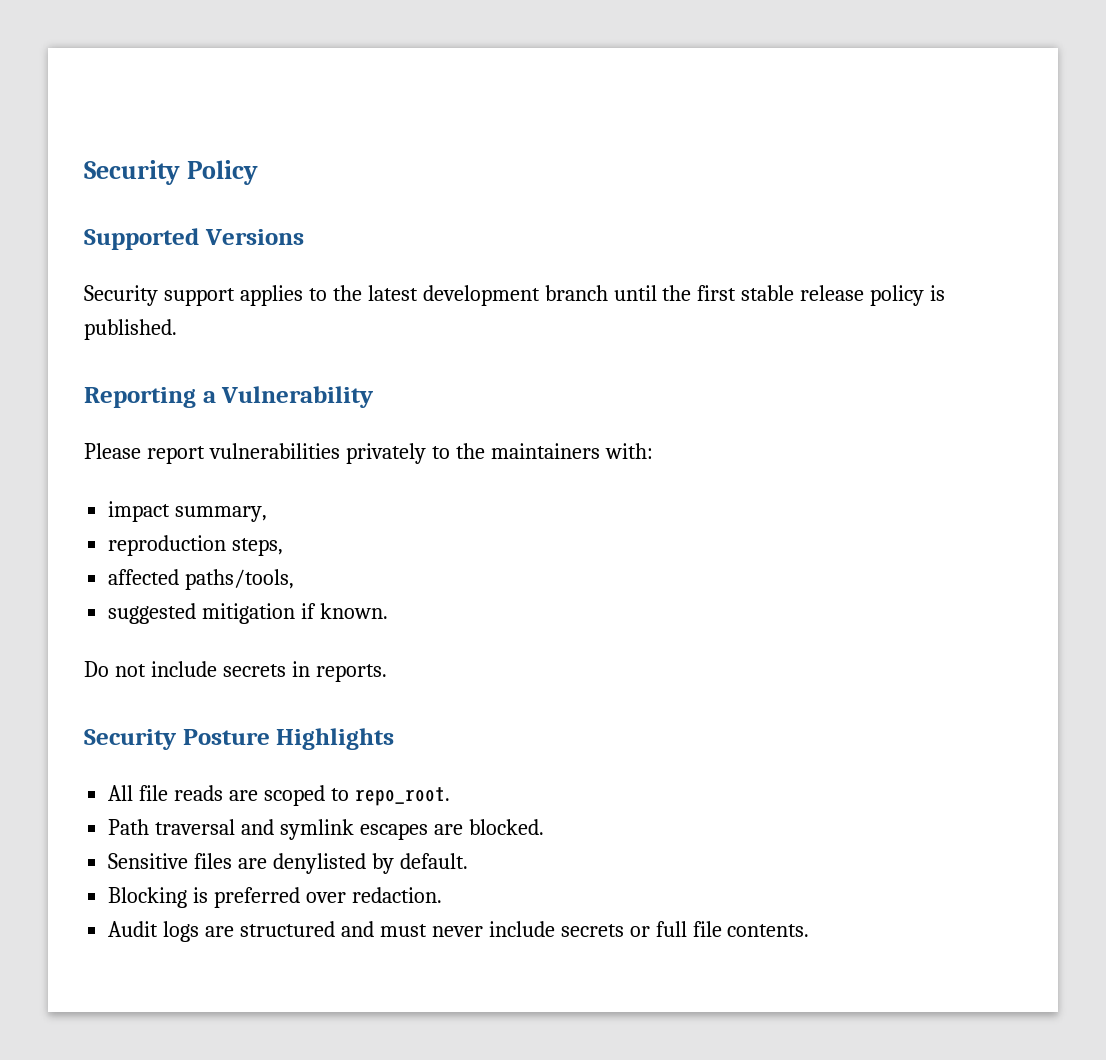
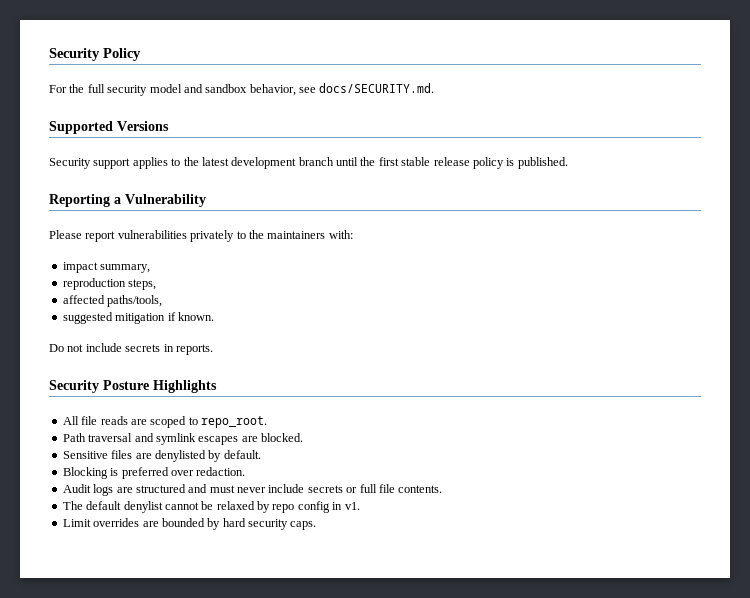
(258, 172) none -> [49,83,435,96] // For the full security model and sandbox behavior, see docs/SECURITY.md.
(810, 930) none -> [62,501,360,513] [62,518,317,530] // The default denylist cannot be relaxed by repo config in v1. // Limit overrides are bounded by hard security caps.

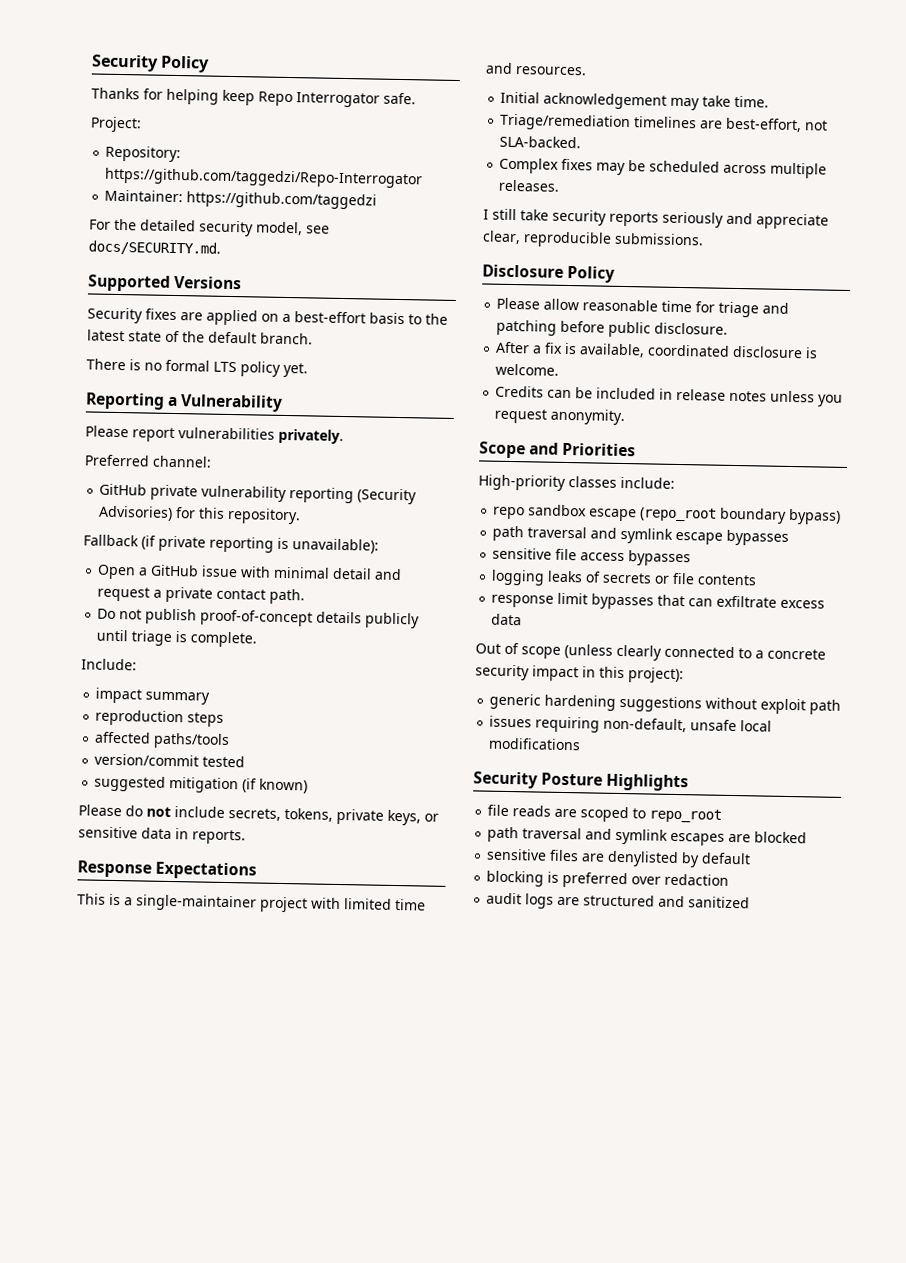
[49,84,296,96] For the full security model and sandbox behavior, -> [91,87,416,108] [90,116,142,133] [105,145,182,163] [104,167,424,189] [104,189,378,210] [89,218,303,237] Thanks for helping keep Repo Interrogator safe. // Project: // Repository: https://github.com/taggedzi/Repo-Interrogator // Maintainer: https://github.com/taggedzi // For the detailed security model,
[93,157,568,169] support applies to the latest development branch until the first stable release policy is published. -> [145,308,448,326] [87,329,313,345] [86,358,308,378] fixes are applied on a best-effort basis to the latest state of the default branch. // There is no formal LTS policy yet.
[190,230,353,242] [62,262,151,273] privately to the maintainers with: // impact summary, -> [278,428,344,445] [84,454,212,468] [99,483,418,505] [98,505,302,525] [83,534,379,554] [97,564,403,581] [97,586,306,605] [97,608,421,629] [96,629,258,648] [81,658,137,671] [95,687,211,705] privately. // Preferred channel: // GitHub private vulnerability reporting (Security Advisories) for this repository. // Fallback (if private reporting is unavailable): // Open a GitHub issue with minimal detail and request a private contact path. // Do not publish proof-of-concept details publicly until triage is complete. // Include: // impact summary
[128,279,157,290] steps, -> [187,712,225,727] steps
[107,295,163,307] paths/tools, -> [153,732,231,750] [94,753,246,768] paths/tools // version/commit tested
[167,312,214,321] [49,343,213,355] if known. // Do not include secrets in reports. -> [242,778,309,794] [78,804,439,826] [78,826,246,845] [77,860,258,880] [77,893,426,913] [485,62,587,76] [500,91,770,111] [499,113,829,133] [499,135,582,149] [499,157,828,179] [498,179,561,192] [483,208,829,230] [482,230,704,248] [482,264,616,283] [496,297,790,318] [496,319,729,338] [495,341,819,359] [495,363,560,376] [495,385,844,407] [494,408,626,426] [479,441,637,459] [478,474,675,491] [493,504,842,525] [492,525,790,546] [492,547,692,567] [491,569,758,586] [491,592,826,610] [491,613,523,626] [475,642,826,661] [475,664,684,684] [489,693,842,715] [489,715,773,733] [488,737,582,751] (if known) // Please do not include secrets, tokens, private keys, or sensitive data in reports. // Response Expectations // This is a single-maintainer project with limited time and resources. // Initial acknowledgement may take time. // Triage/remediation timelines are best-effort, not SLA-backed. // Complex fixes may be scheduled across multiple releases. // I still take security reports seriously and appreciate clear, reproducible submissions. // Disclosure Policy // Please allow reasonable time for triage and patching before public disclosure. // After a fix is available, coordinated disclosure is welcome. // Credits can be included in release notes unless you request anonymity. // Scope and Priorities // High-priority classes include: // repo sandbox escape (repo_root boundary bypass) // path traversal and symlink escape bypasses // sensitive file access bypasses // logging leaks of secrets or file contents // response limit bypasses that can exfiltrate excess data // Out of scope (unless clearly connected to a concrete security impact in this project): // generic hardening suggestions without exploit path // issues requiring non-default, unsafe local modifications
[62,416,79,425] All -> (690, 782) none
[201,416,267,428] [62,433,86,442] repo_root. // Path -> [649,808,723,823] [487,826,520,843] repo_root // path
[261,433,303,442] [62,451,108,459] blocked. // Sensitive -> [754,831,808,844] [486,848,548,861] blocked // sensitive
[223,450,261,459] [62,467,108,479] default. // Blocking -> [701,852,752,865] [486,870,545,887] default // blocking
[196,467,246,476] [62,484,91,493] redaction. // Audit -> [664,873,730,886] [486,892,523,905] redaction // audit
[209,484,443,493] [62,501,360,513] [62,518,317,530] must never include secrets or full file contents. // The default denylist cannot be relaxed by repo config in v1. // Limit overrides are bounded by hard security caps. -> [688,896,751,909] sanitized

